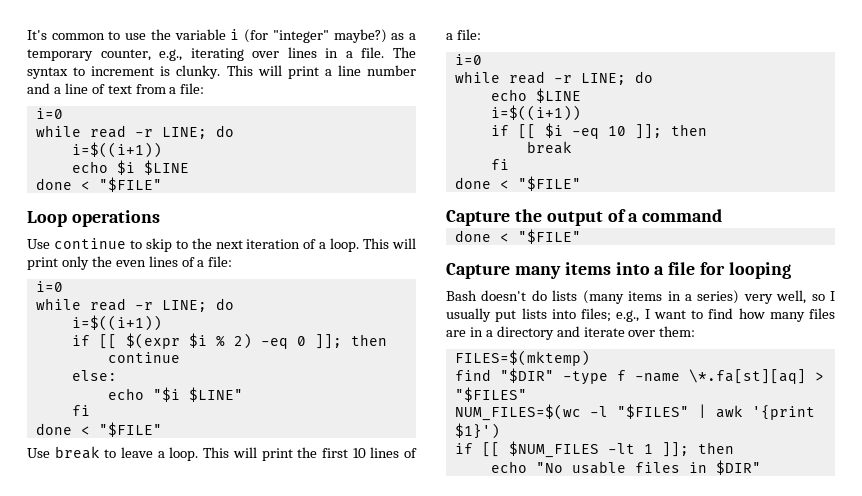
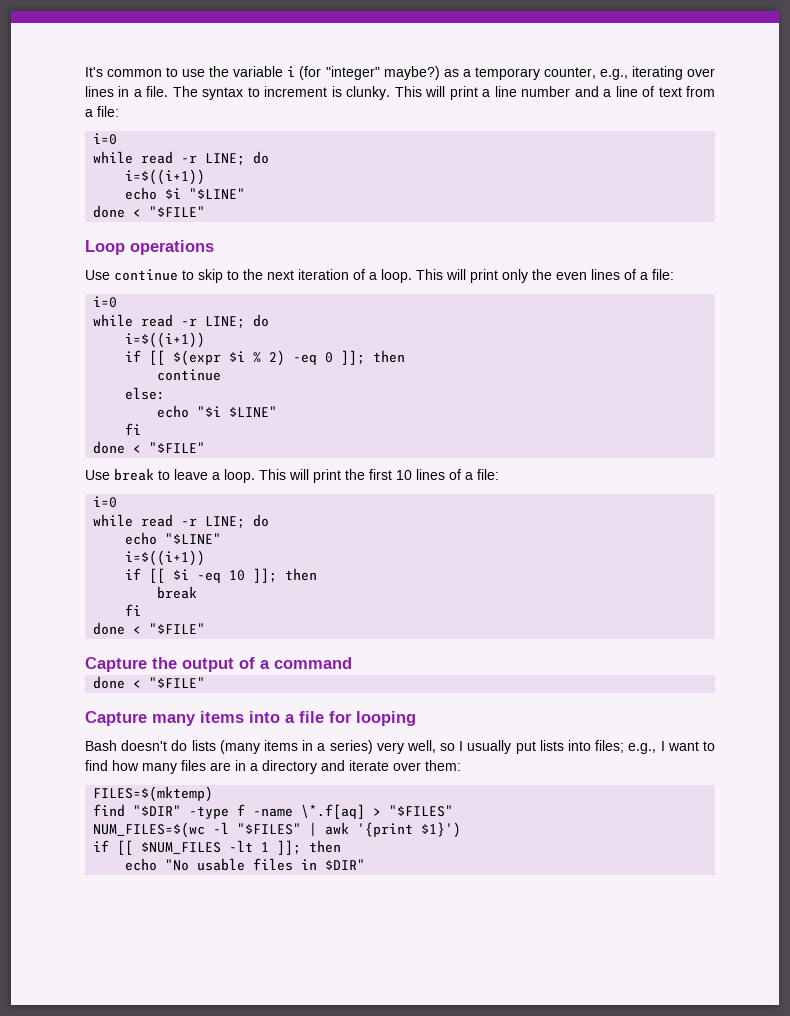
[143,160,189,175] $LINE -> [189,188,246,199] "$LINE"
[535,88,581,103] $LINE -> [165,533,222,544] "$LINE"
[688,369,806,384] \*.fa[st][aq] -> [301,804,366,819] \*.f[aq]

